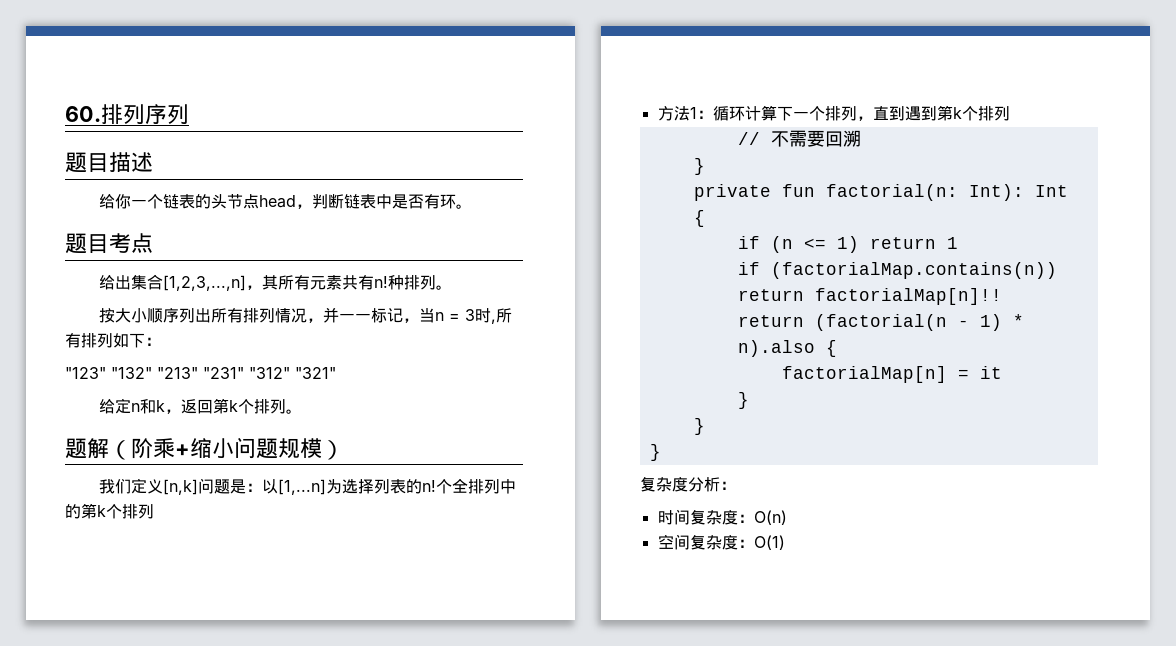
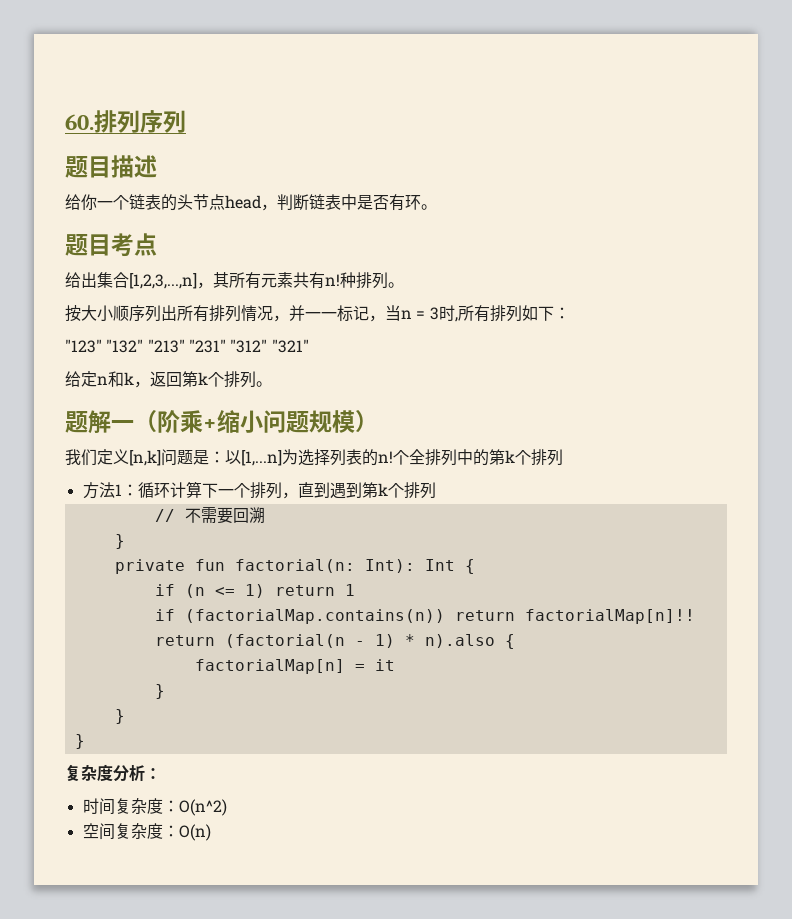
(109, 448) none -> [111,420,134,430] 一
[753,510,787,525] O(n) -> [178,799,227,816] O(n^2)
[753,535,785,550] O(1) -> [178,824,211,841] O(n)

